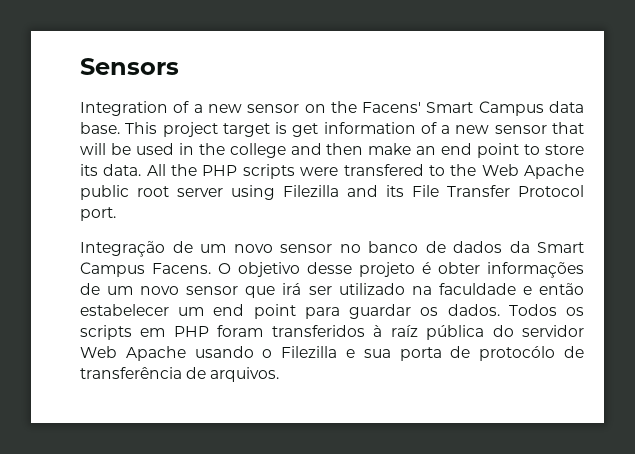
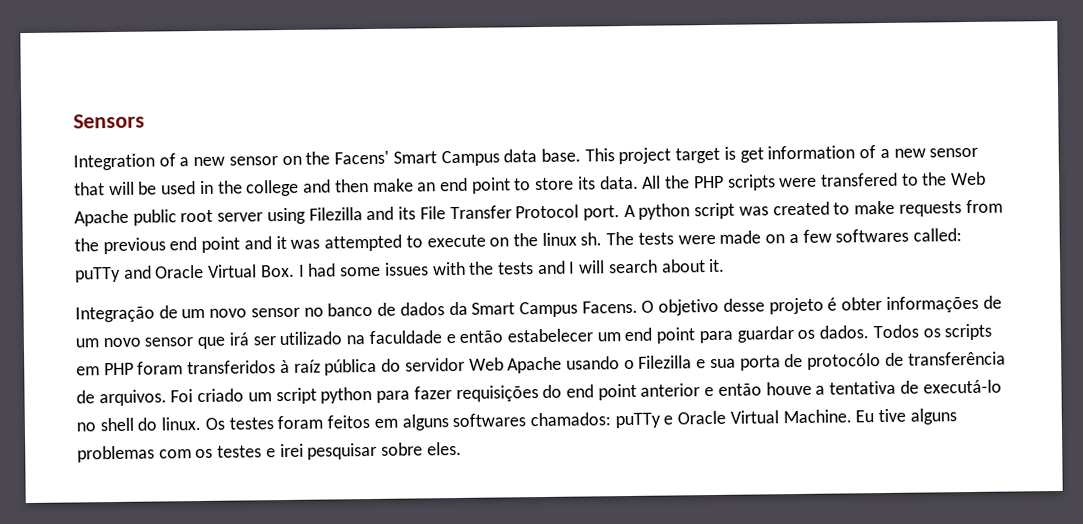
(116, 214) none -> [623,199,1003,220] [74,228,962,255] [75,258,726,283] A python script was created to make requests from the previous end point and it was attempted to execute on the linux sh. The tests were made on a few softwares called: puTTy and Oracle Virtual Box. I had some issues with the tests and I will search about it.
(280, 374) none -> [170,379,1002,405] [76,408,957,432] [77,441,462,463] Foi criado um script python para fazer requisições do end point anterior e então houve a tentativa de executá-lo no shell do linux. Os testes foram feitos em alguns softwares chamados: puTTy e Oracle Virtual Machine. Eu tive alguns problemas com os testes e irei pesquisar sobre eles.

